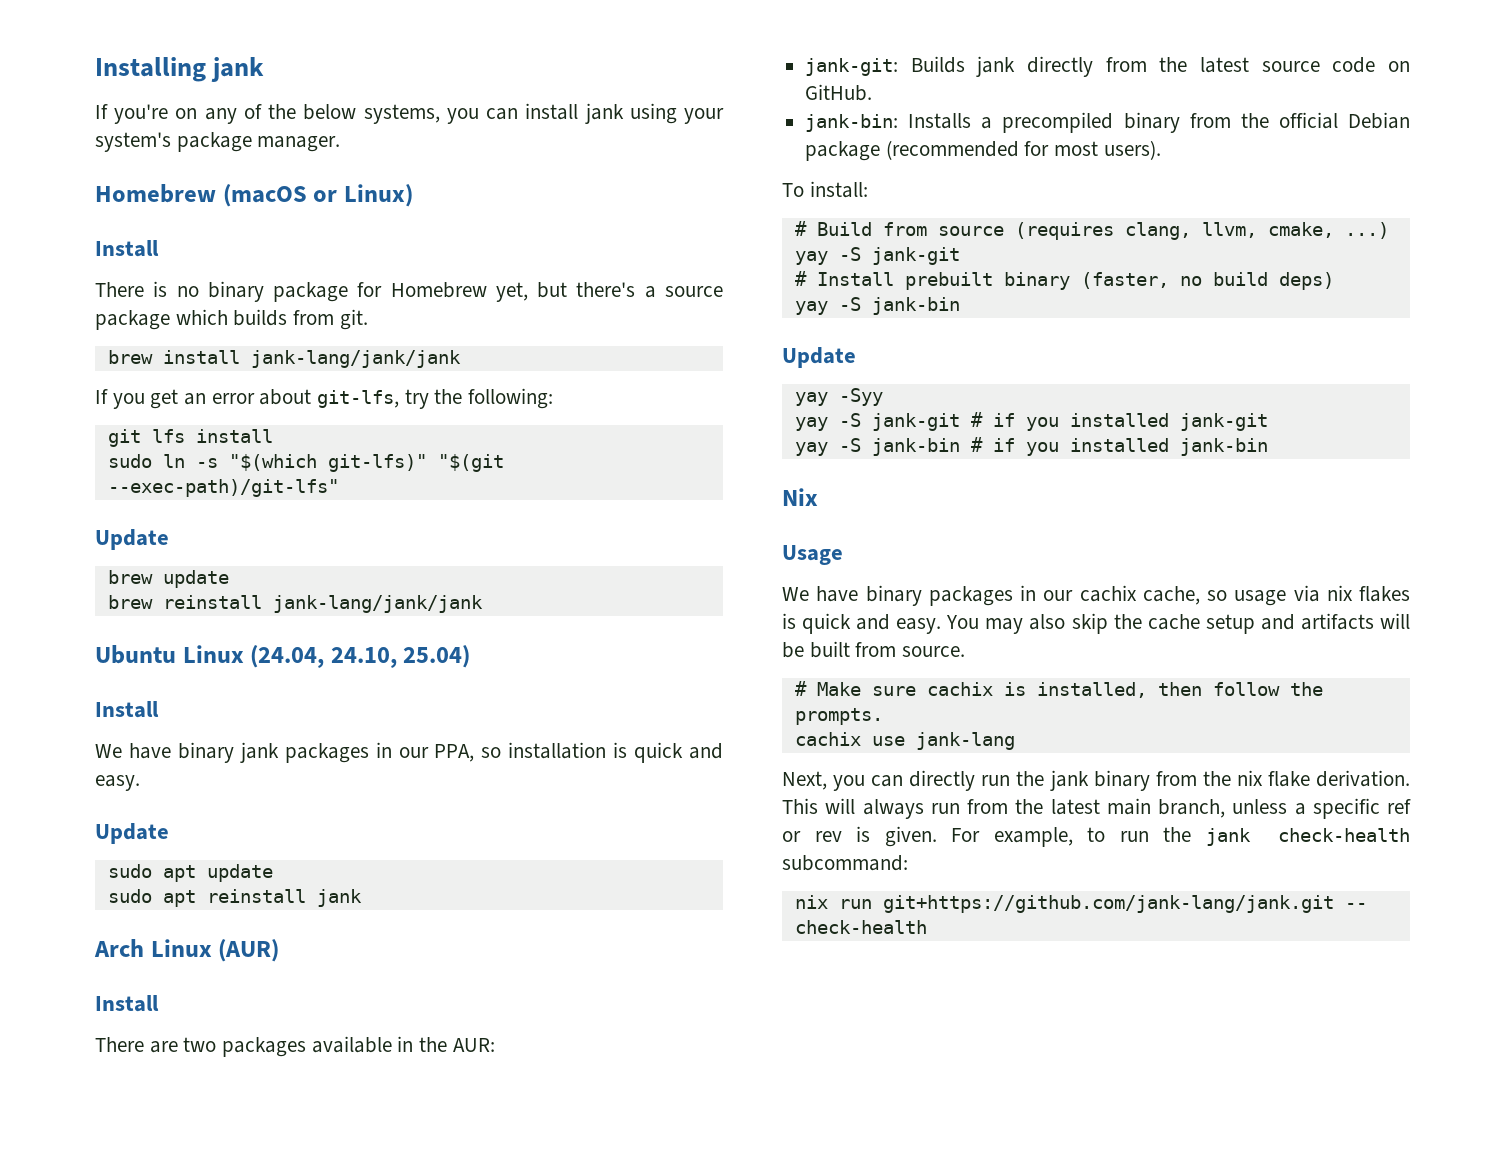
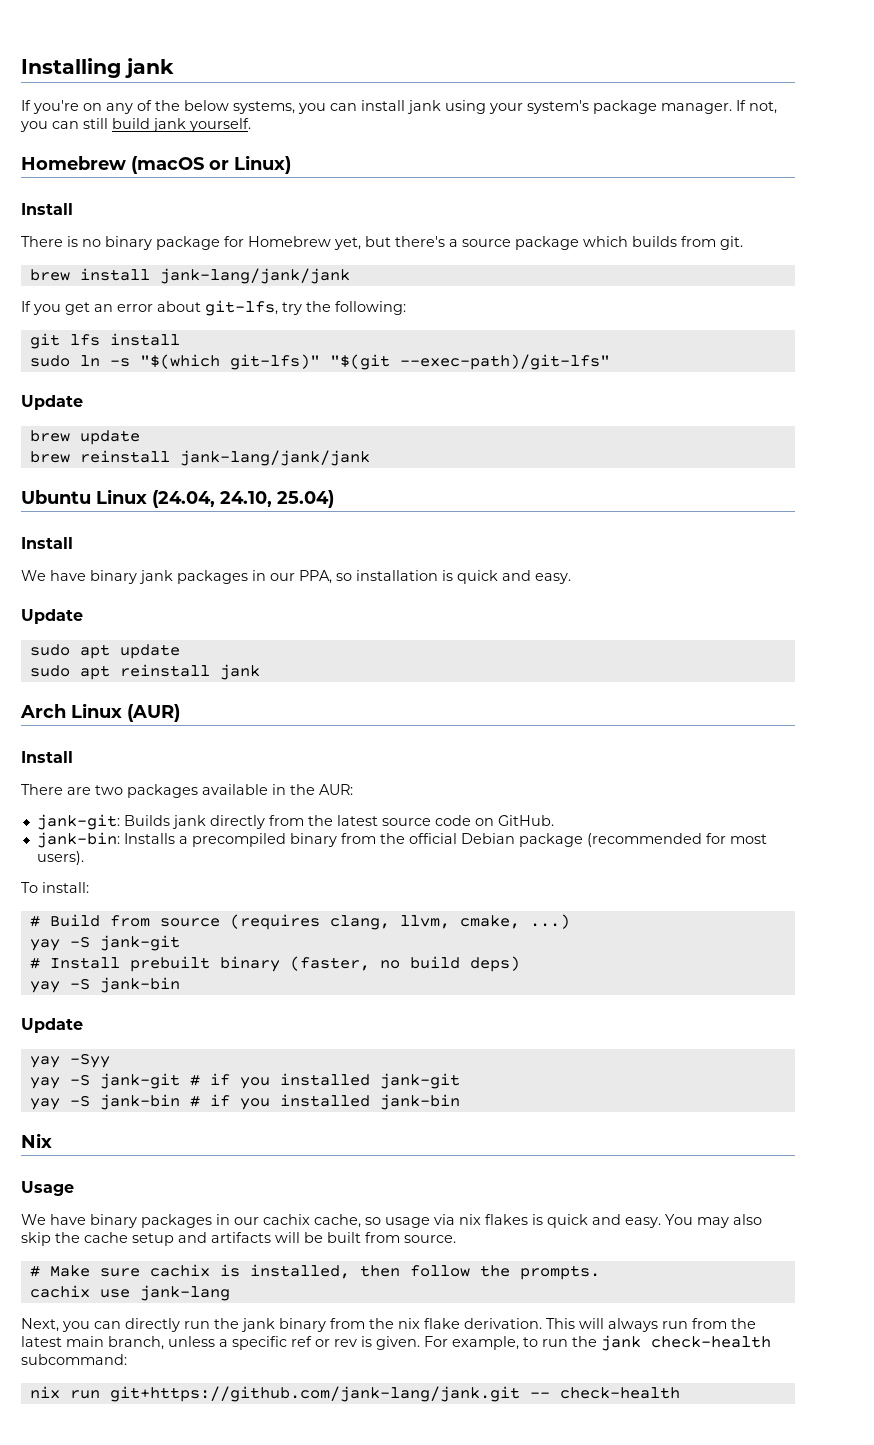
(341, 144) none -> [736,100,777,114] [20,118,251,132] If not, you can still build jank yourself.

